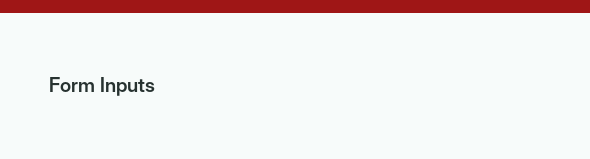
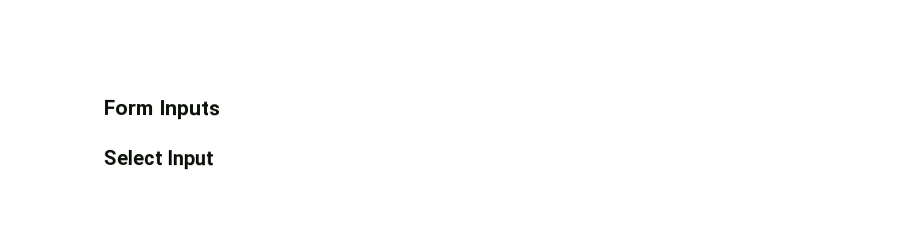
(156, 86) none -> [103,149,215,170] // Select Input

